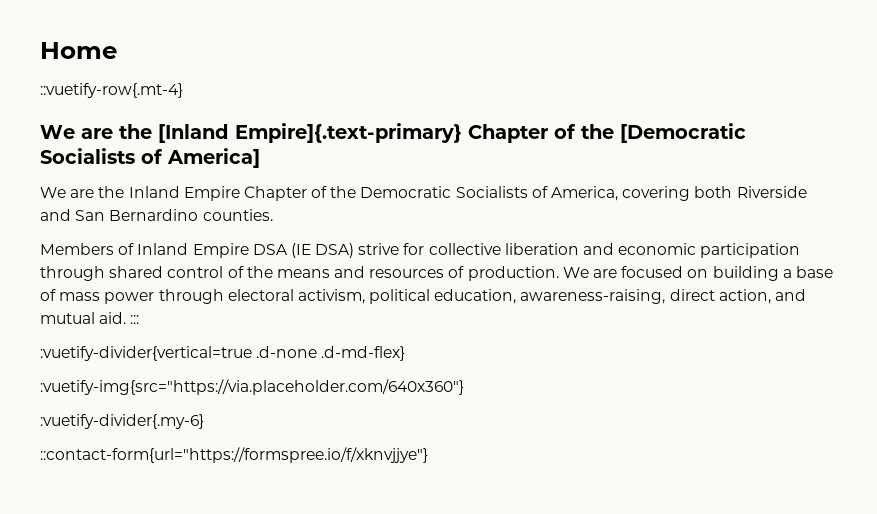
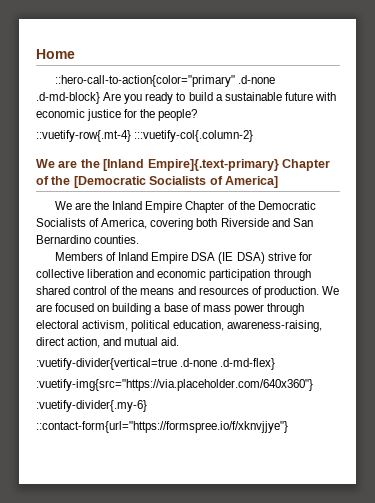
(117, 50) none -> [54,75,276,87] [36,92,336,104] [36,109,198,121] // ::hero-call-to-action{color="primary" .d-none .d-md-block} Are you ready to build a sustainable future with economic justice for the people?
(183, 90) none -> [134,130,254,142] :::vuetify-col{.column-2}
[130,315,140,324] ::: -> (180, 341) none

